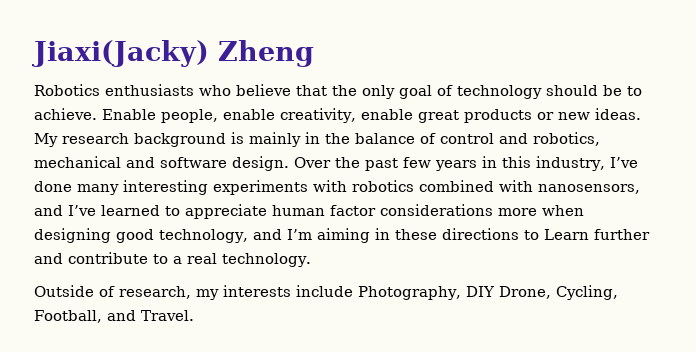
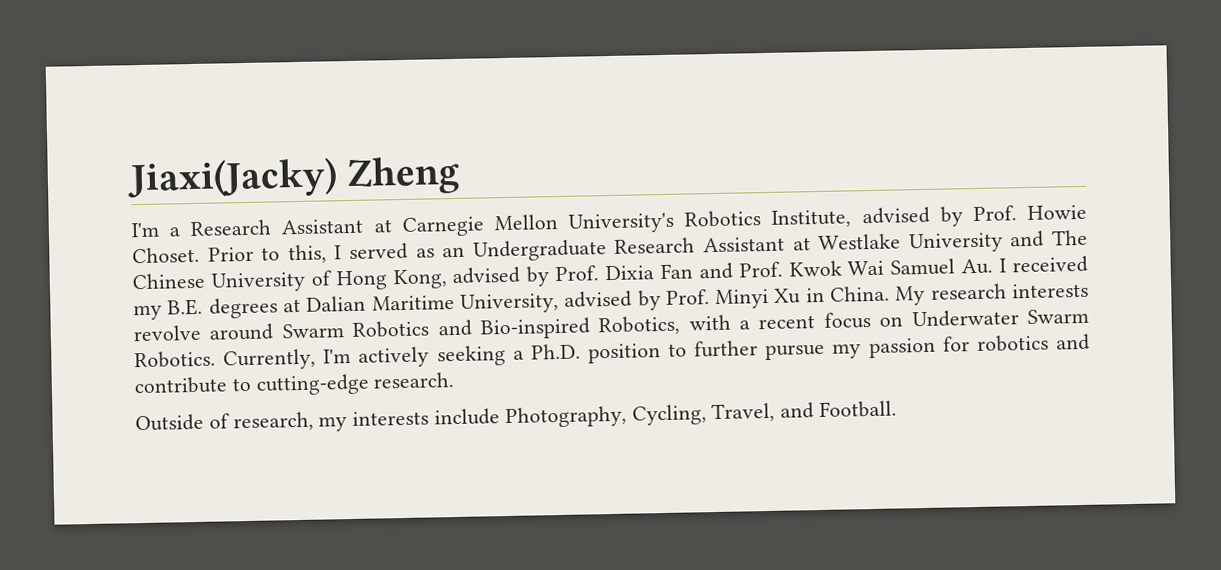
[34,84,642,99] [34,108,641,123] [34,132,600,147] [34,156,638,171] [34,180,640,195] [34,204,584,219] [34,228,650,243] [34,252,311,267] Robotics enthusiasts who believe that the only goal of technology should be to achieve. Enable people, enable creativity, enable great products or new ideas. My research background is mainly in the balance of control and robotics, mechanical and software design. Over the past few years in this industry, I’ve done many interesting experiments with robotics combined with nanosensors, and I’ve learned to appreciate human factor considerations more when designing good technology, and I’m aiming in these directions to Learn further and contribute to a real technology. -> [131,204,1088,238] [132,229,1089,264] [132,255,1088,293] [133,282,1089,321] [133,308,1089,342] [134,333,1090,371] [134,372,455,396] I'm a Research Assistant at Carnegie Mellon University's Robotics Institute, advised by Prof. Howie Choset. Prior to this, I served as an Undergraduate Research Assistant at Westlake University and The Chinese University of Hong Kong, advised by Prof. Dixia Fan and Prof. Kwok Wai Samuel Au. I received my B.E. degrees at Dalian Maritime University, advised by Prof. Minyi Xu in China. My research interests revolve around Swarm Robotics and Bio-inspired Robotics, with a recent focus on Underwater Swarm Robotics. Currently, I'm actively seeking a Ph.D. position to further pursue my passion for robotics and contribute to cutting-edge research.
[465,285,618,300] [34,310,194,323] DIY Drone, Cycling, Football, and Travel. -> [631,400,898,426] Cycling, Travel, and Football.

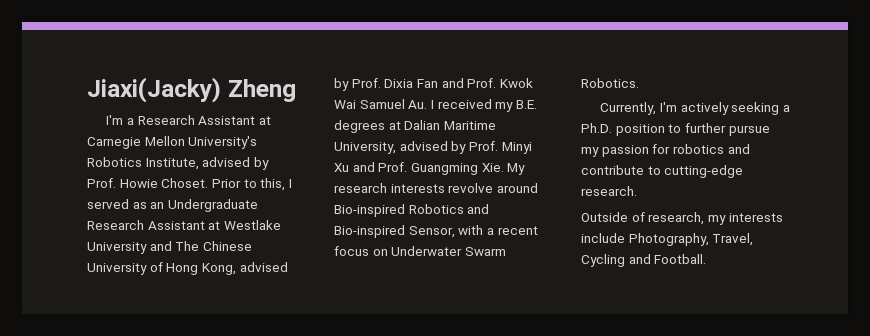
[805,285,891,303] in China. -> [352,162,504,175] and Prof. Guangming Xie.
[281,323,344,339] Swarm -> [334,204,405,217] Bio-inspired
[598,315,681,336] Robotics, -> [408,226,455,238] Sensor,
(216, 359) none -> (639, 83) //
[631,402,776,426] Cycling, Travel, -> [712,233,754,246] [581,254,625,267] Travel, Cycling

